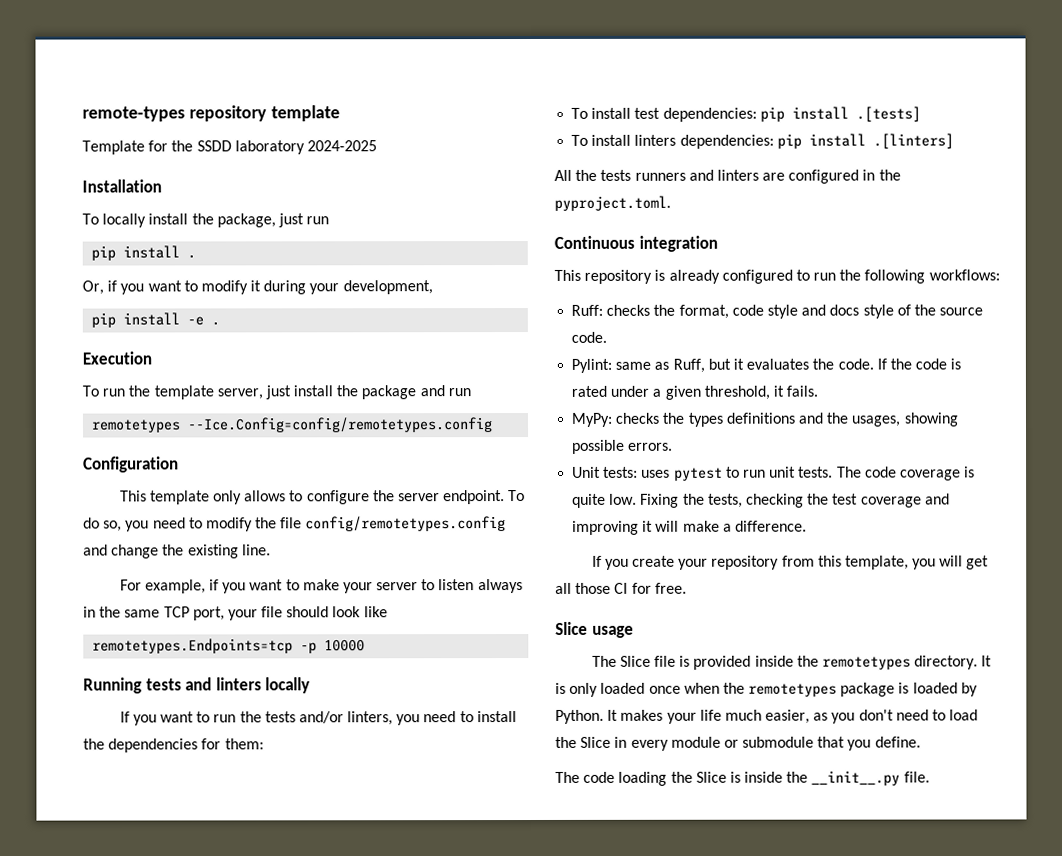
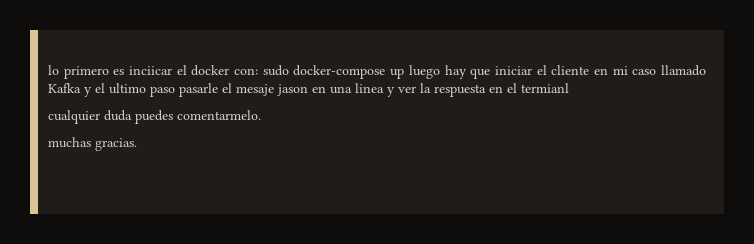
[82,105,340,122] [82,140,377,155] [82,179,162,193] [82,213,330,228] [91,245,197,261] [82,280,433,295] [91,312,221,328] [82,351,152,365] [82,385,471,400] [91,417,494,433] [83,456,179,473] [119,490,526,505] [83,516,507,532] [83,544,271,559] [119,579,523,594] [83,606,388,621] [92,638,366,654] [83,677,311,694] [119,711,517,726] [83,738,264,753] [571,106,921,122] [571,133,954,149] [554,169,901,184] [554,195,671,211] [554,235,718,252] [554,269,1000,284] [571,304,984,319] [571,331,608,343] [571,358,962,373] [571,385,819,400] [571,412,958,427] [572,439,674,454] [572,466,976,481] [572,493,950,508] [572,520,807,535] [591,555,990,570] [555,582,687,594] [555,621,634,638] [591,655,993,670] [555,682,978,697] [555,709,979,724] [555,736,921,751] [555,770,930,786] remote-types repository template // Template for the SSDD laboratory 2024-2025 // Installation // To locally install the package, just run // pip install . // Or, if you want to modify it during your development, // pip install -e . // Execution // To run the template server, just install the package and run // remotetypes --Ice.Config=config/remotetypes.config // Configuration // This template only allows to configure the server endpoint. To do so, you need to modify the file config/remotetypes.config and change the existing line. // For example, if you want to make your server to listen always in the same TCP port, your file should look like // remotetypes.Endpoints=tcp -p 10000 // Running tests and linters locally // If you want to run the tests and/or linters, you need to install the dependencies for them: // To install test dependencies: pip install .[tests] // To install linters dependencies: pip install .[linters] // All the tests runners and linters are configured in the pyproject.toml. // Continuous integration // This repository is already configured to run the following workflows: // Ruff: checks the format, code style and docs style of the source code. // Pylint: same as Ruff, but it evaluates the code. If the code is rated under a given threshold, it fails. // MyPy: checks the types definitions and the usages, showing possible errors. // Unit tests: uses pytest to run unit tests. The code coverage is quite low. Fixing the tests, checking the test coverage and improving it will make a difference. // If you create your repository from this template, you will get all those CI for free. // Slice usage // The Slice file is provided inside the remotetypes directory. It is only loaded once when the remotetypes package is loaded by Python. It makes your life much easier, as you don't need to load the Slice in every module or submodule that you define. // The code loading the Slice is inside the __init__.py file. -> [48,65,706,79] [48,83,569,97] [48,110,261,124] [48,137,137,151] lo primero es inciicar el docker con: sudo docker-compose up luego hay que iniciar el cliente en mi caso llamado Kafka y el ultimo paso pasarle el mesaje jason en una linea y ver la respuesta en el termianl // cualquier duda puedes comentarmelo. // muchas gracias.

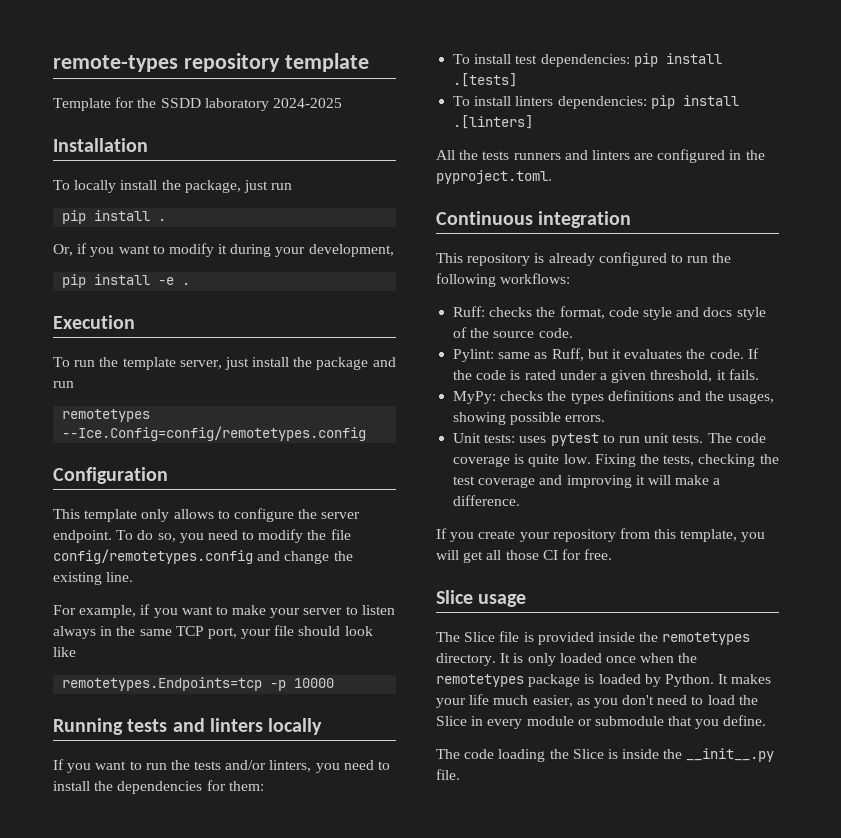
[48,65,706,79] [48,83,569,97] [48,110,261,124] [48,137,137,151] lo primero es inciicar el docker con: sudo docker-compose up luego hay que iniciar el cliente en mi caso llamado Kafka y el ultimo paso pasarle el mesaje jason en una linea y ver la respuesta en el termianl // cualquier duda puedes comentarmelo. // muchas gracias. -> [53,53,369,72] [53,97,342,111] [53,138,148,152] [53,180,293,193] [62,210,167,224] [53,243,394,257] [62,274,191,288] [53,315,135,329] [53,357,396,370] [53,381,74,388] [62,409,151,422] [62,426,367,441] [53,467,168,484] [53,508,361,522] [53,529,351,543] [53,549,353,564] [53,572,134,585] [53,604,395,618] [53,625,373,639] [53,647,76,657] [62,677,335,691] [53,718,323,735] [53,759,391,773] [53,780,264,794] [453,53,722,67] [453,73,518,87] [453,95,739,109] [453,115,534,129] [436,149,765,163] [436,170,552,184] [436,211,632,228] [436,252,732,266] [436,273,571,287] [453,306,766,320] [453,327,573,338] [453,348,759,362] [453,369,759,383] [453,390,775,404] [453,412,606,425] [453,433,766,446] [453,454,779,467] [453,475,721,488] [453,495,521,506] [436,528,766,542] [436,549,613,563] [436,590,527,607] [436,631,751,645] [436,653,698,666] [436,674,772,687] [436,694,758,708] [436,715,767,729] [436,748,775,762] [436,769,460,780] remote-types repository template // Template for the SSDD laboratory 2024-2025 // Installation // To locally install the package, just run // pip install . // Or, if you want to modify it during your development, // pip install -e . // Execution // To run the template server, just install the package and run // remotetypes --Ice.Config=config/remotetypes.config // Configuration // This template only allows to configure the server endpoint. To do so, you need to modify the file config/remotetypes.config and change the existing line. // For example, if you want to make your server to listen always in the same TCP port, your file should look like // remotetypes.Endpoints=tcp -p 10000 // Running tests and linters locally // If you want to run the tests and/or linters, you need to install the dependencies for them: // To install test dependencies: pip install .[tests] // To install linters dependencies: pip install .[linters] // All the tests runners and linters are configured in the pyproject.toml. // Continuous integration // This repository is already configured to run the following workflows: // Ruff: checks the format, code style and docs style of the source code. // Pylint: same as Ruff, but it evaluates the code. If the code is rated under a given threshold, it fails. // MyPy: checks the types definitions and the usages, showing possible errors. // Unit tests: uses pytest to run unit tests. The code coverage is quite low. Fixing the tests, checking the test coverage and improving it will make a difference. // If you create your repository from this template, you will get all those CI for free. // Slice usage // The Slice file is provided inside the remotetypes directory. It is only loaded once when the remotetypes package is loaded by Python. It makes your life much easier, as you don't need to load the Slice in every module or submodule that you define. // The code loading the Slice is inside the __init__.py file.

